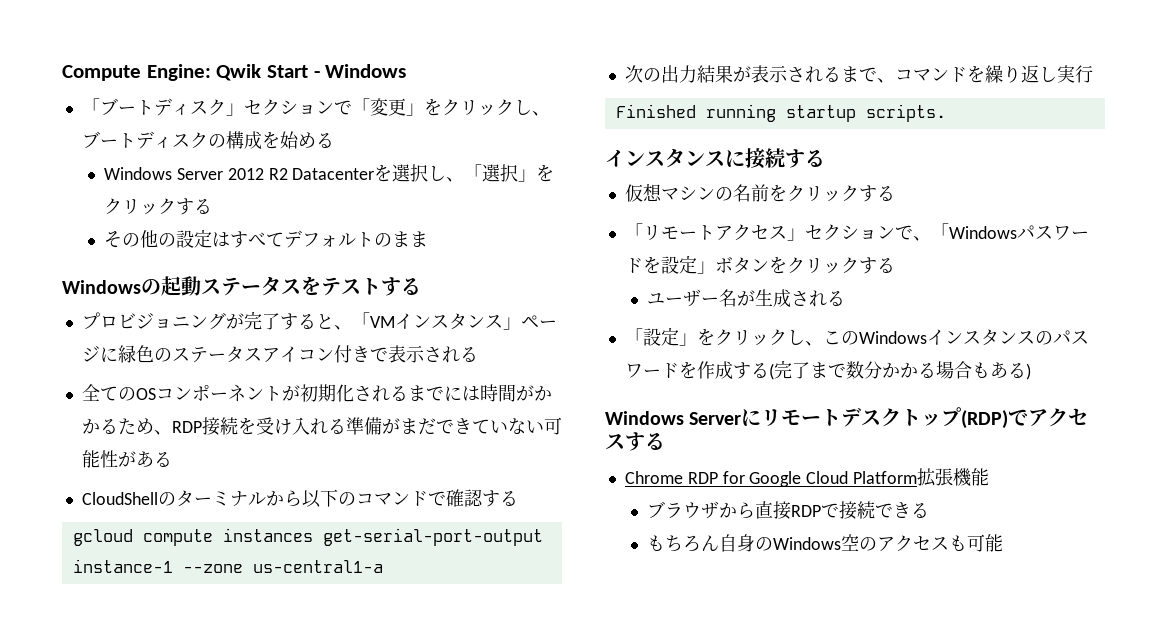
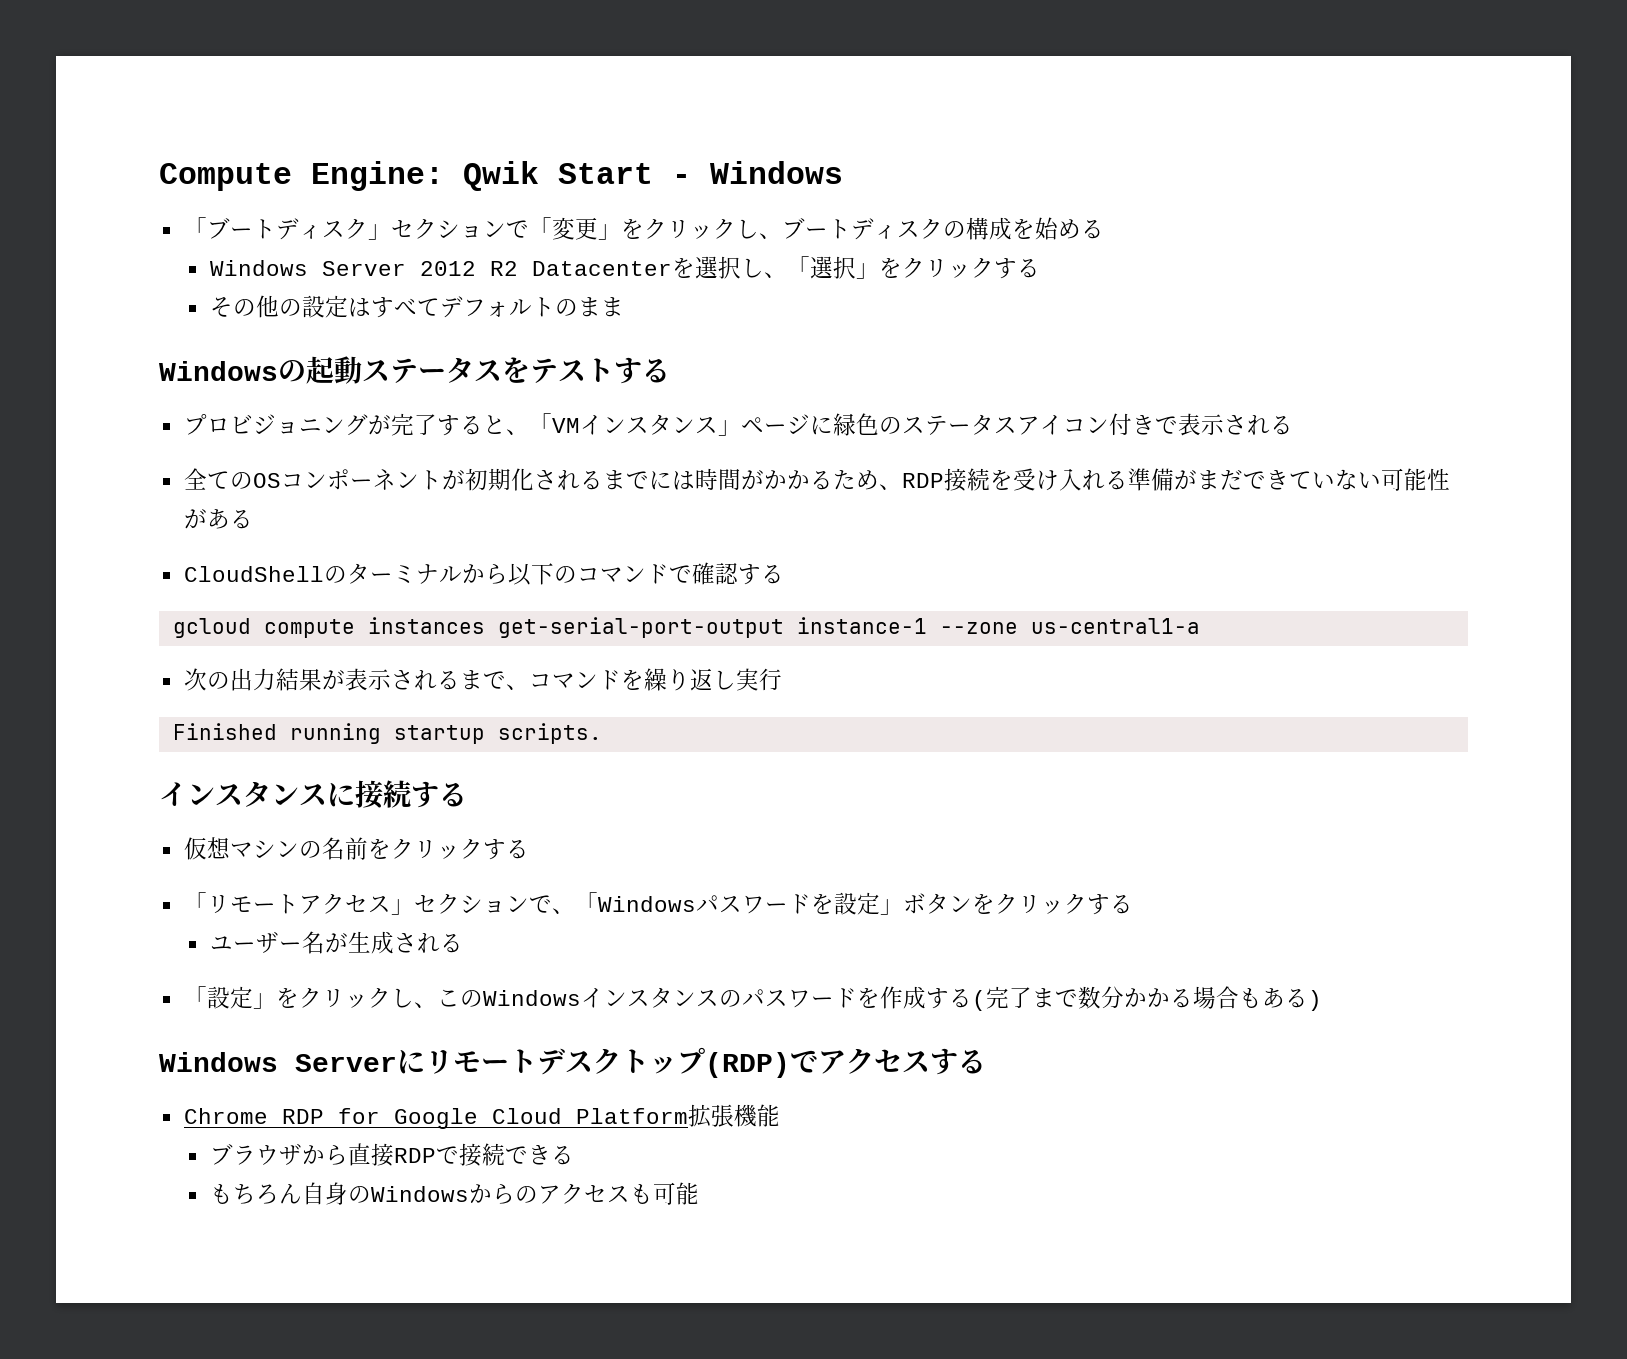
[841,534,860,551] 空 -> [468,1184,515,1204] から

